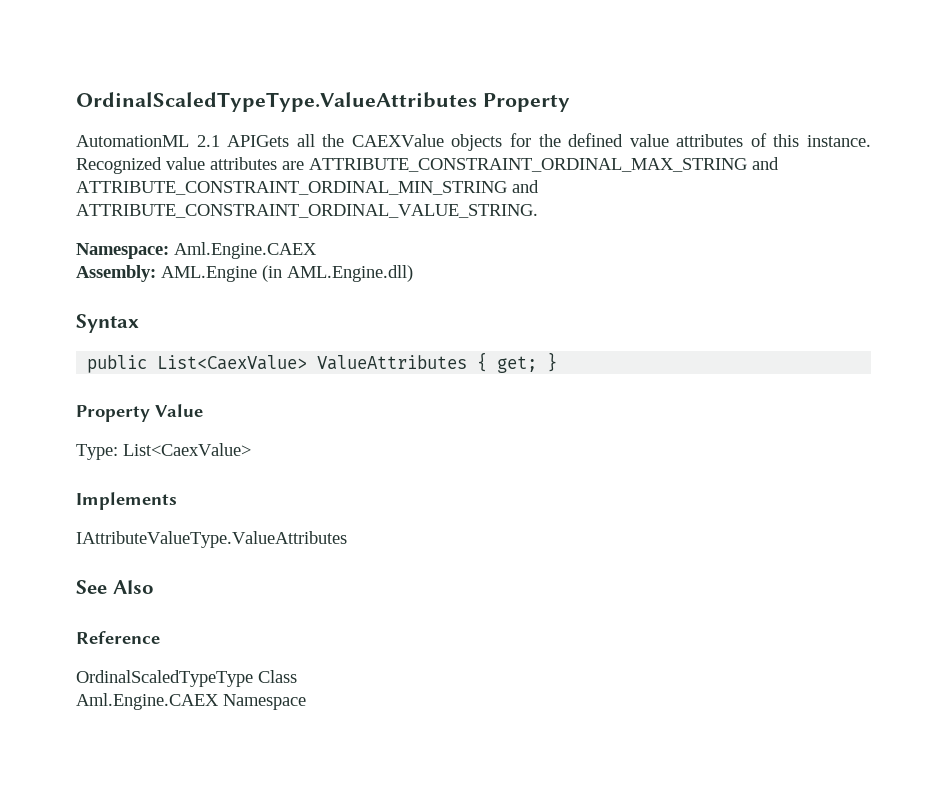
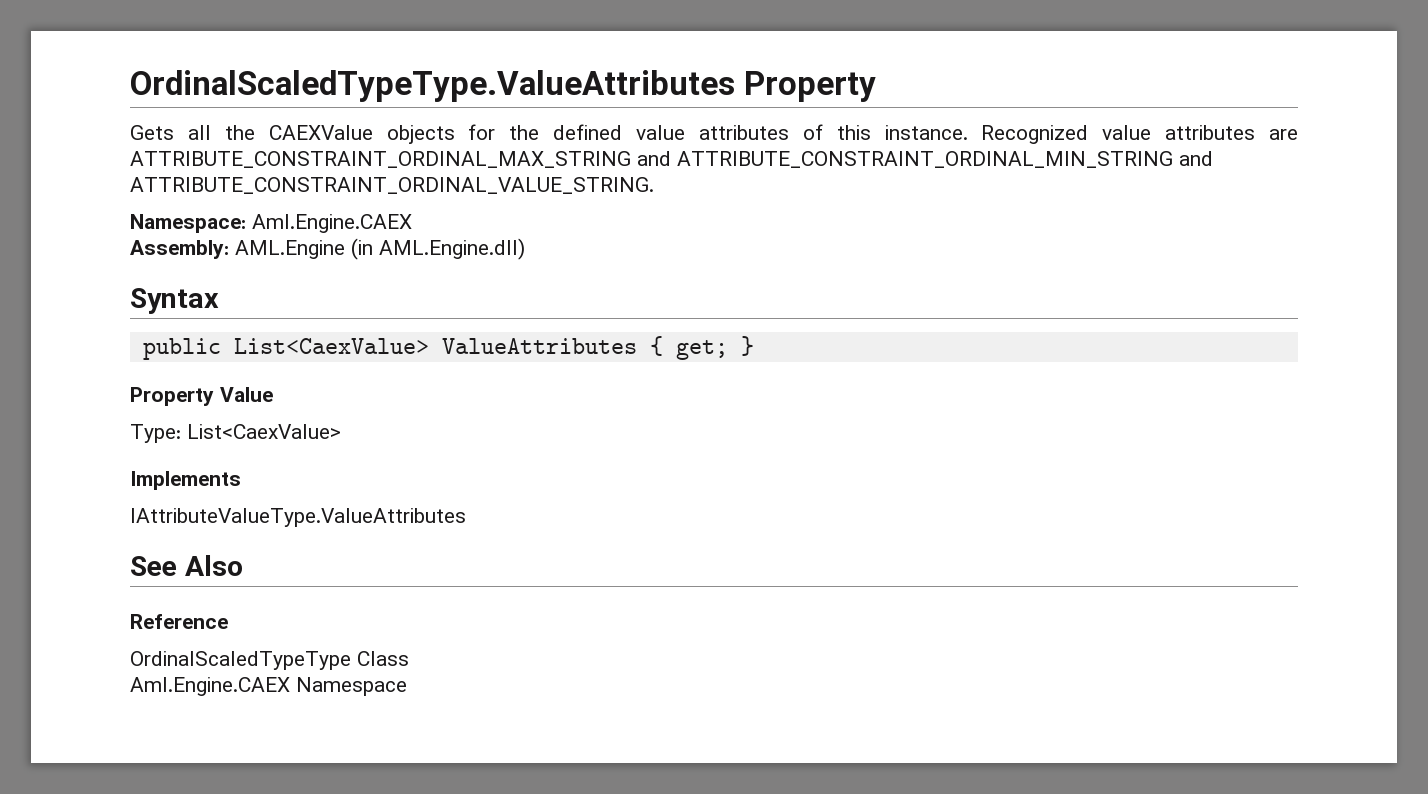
[76,135,290,147] AutomationML 2.1 APIGets -> [130,125,174,140] Gets

